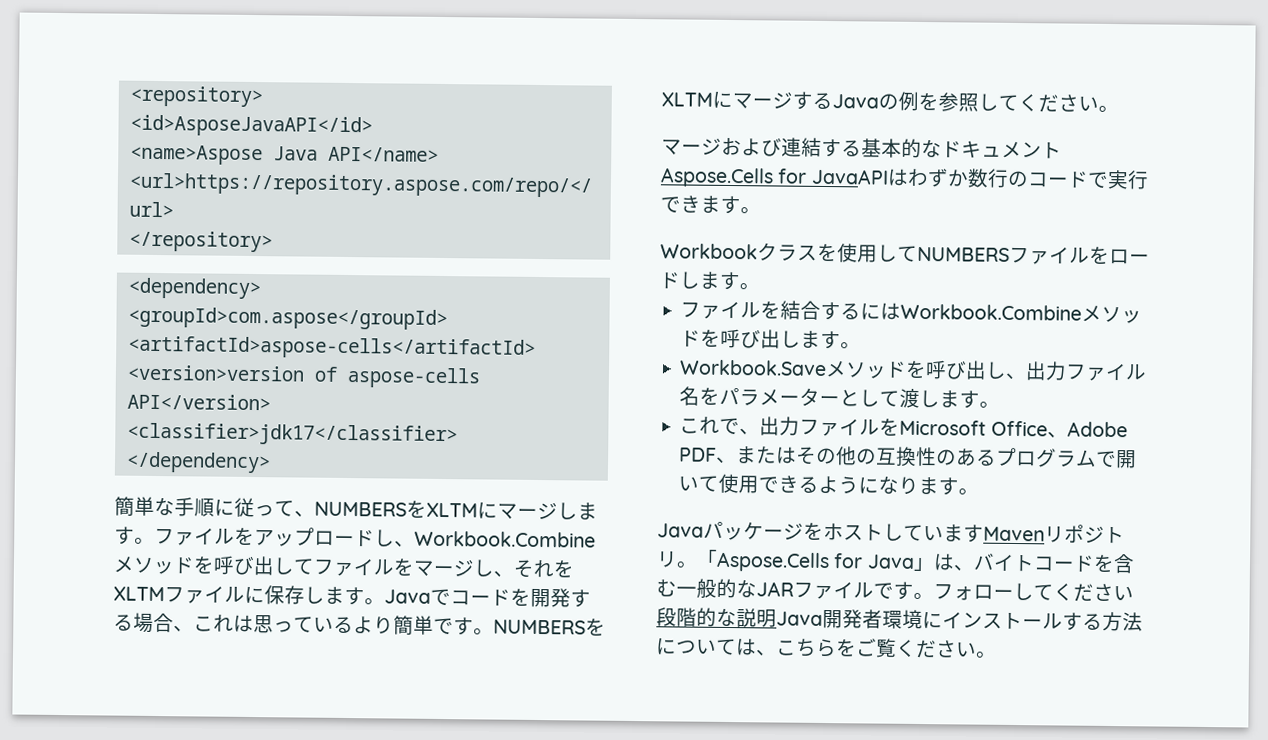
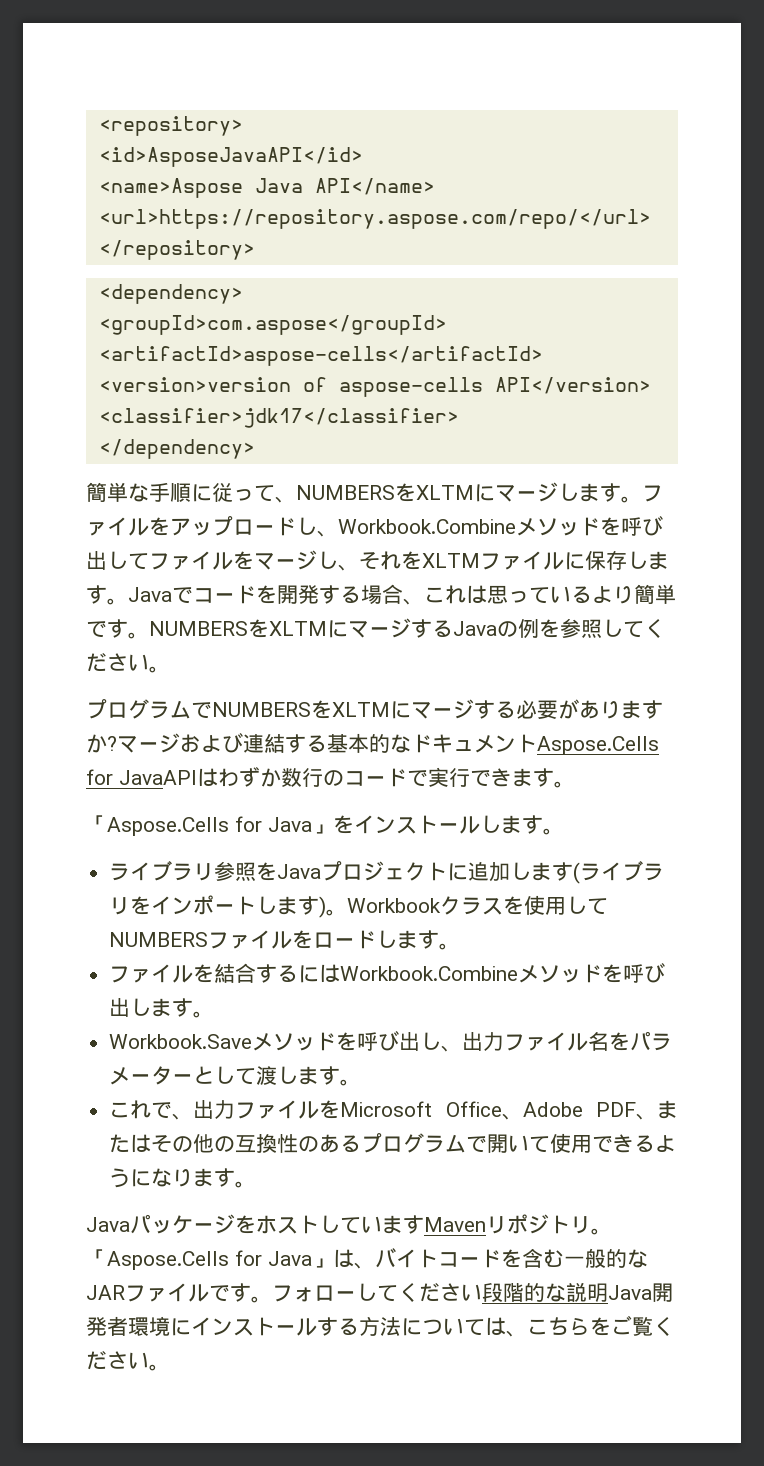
(1119, 109) none -> [86,699,663,719] [86,734,117,753] プログラムでNUMBERSをXLTMにマージする必要がありますか?
(761, 210) none -> [86,815,564,836] [109,861,665,884] [109,895,348,918] 「Aspose.Cells for Java」をインストールします。 // ライブラリ参照をJavaプロジェクトに追加します(ライブラリをインポートします)。

